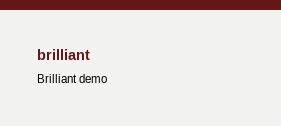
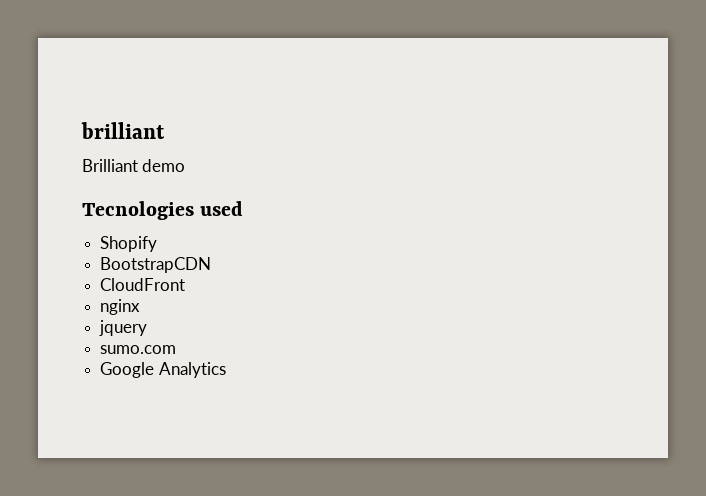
(108, 78) none -> [82,201,244,220] [100,236,158,252] [100,257,212,273] [100,278,186,291] [100,299,141,315] [99,320,148,336] [100,345,177,354] [100,362,226,378] // Tecnologies used // Shopify // BootstrapCDN // CloudFront // nginx // jquery // sumo.com // Google Analytics

